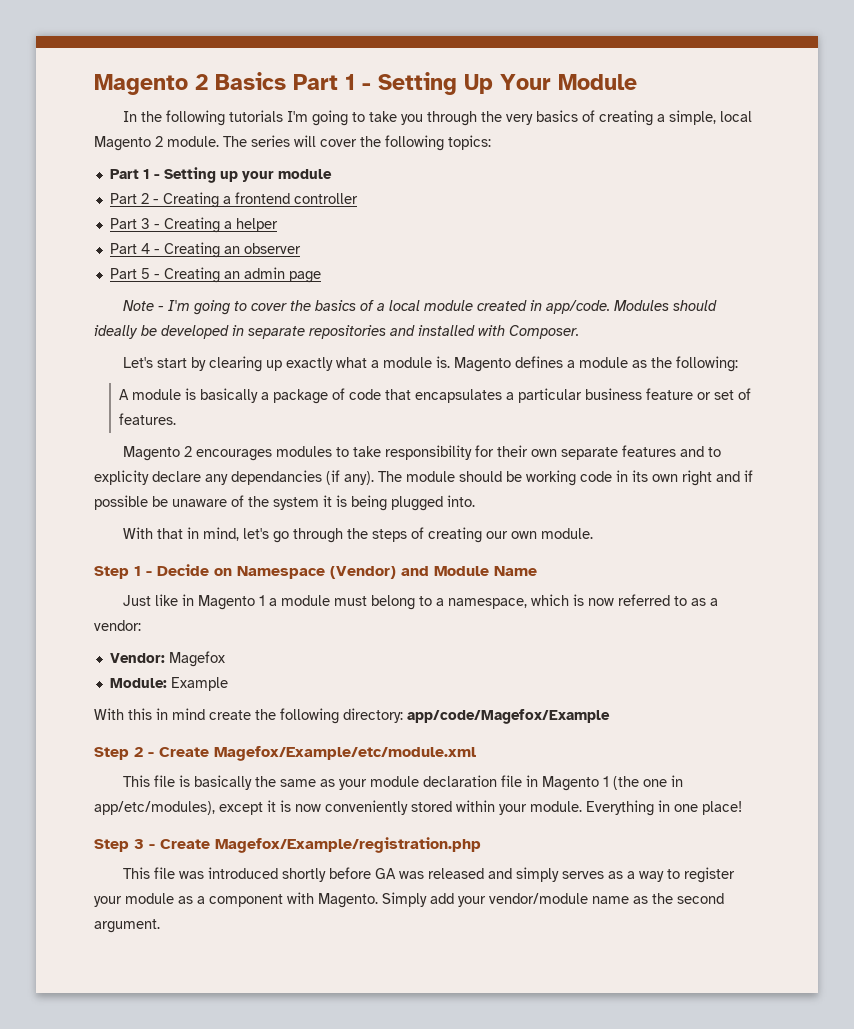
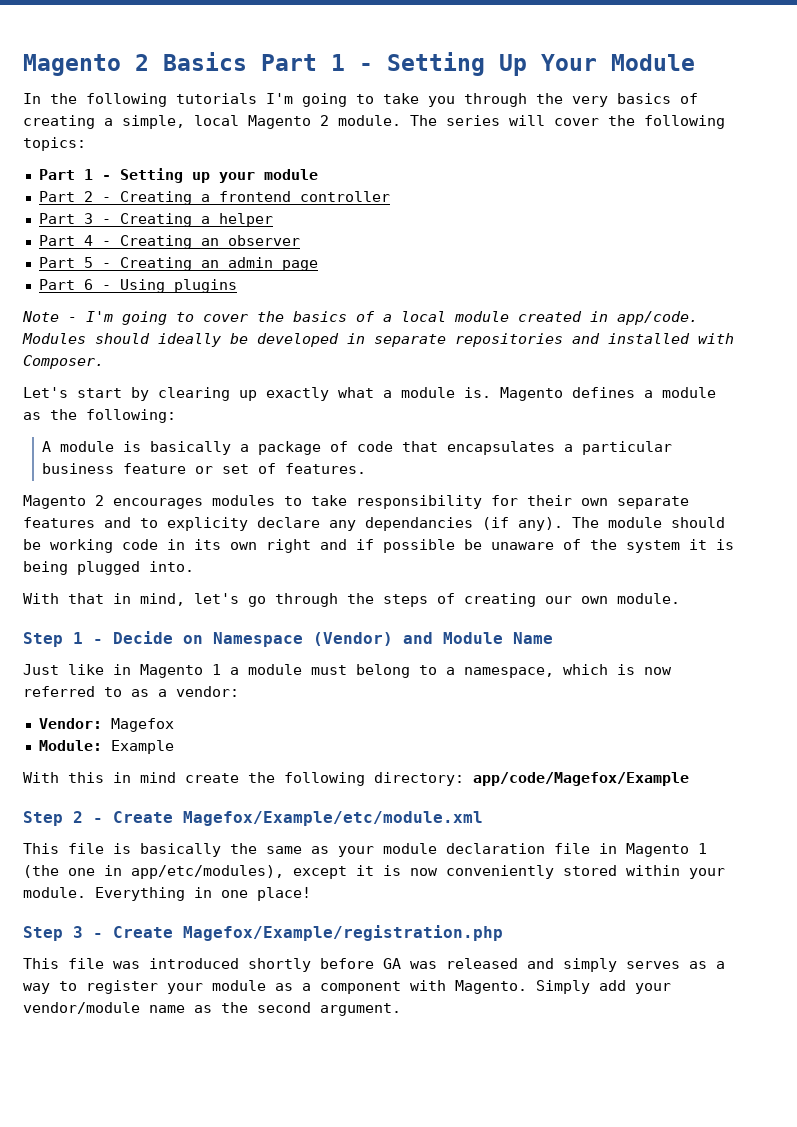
(321, 277) none -> [38,279,237,293] // Part 6 - Using plugins

